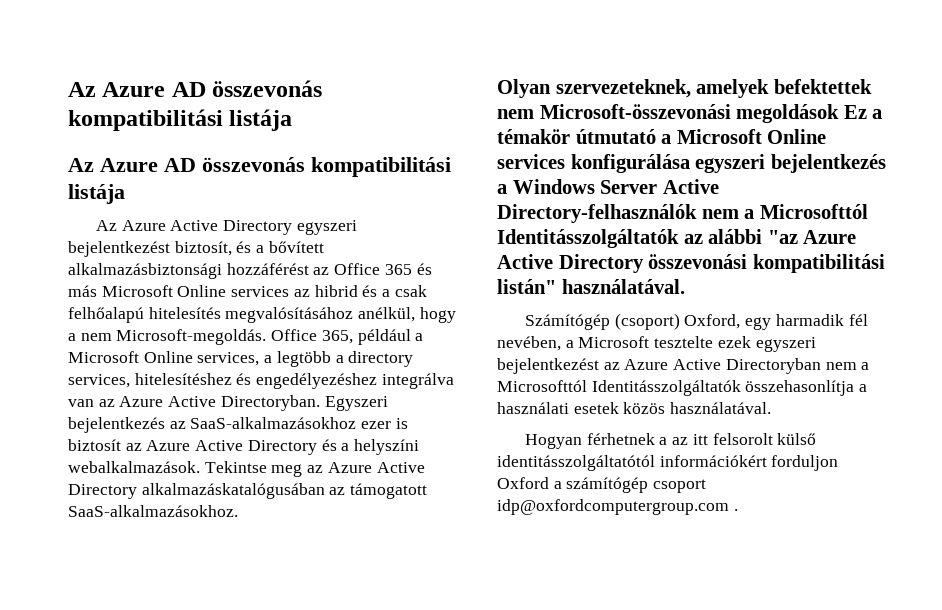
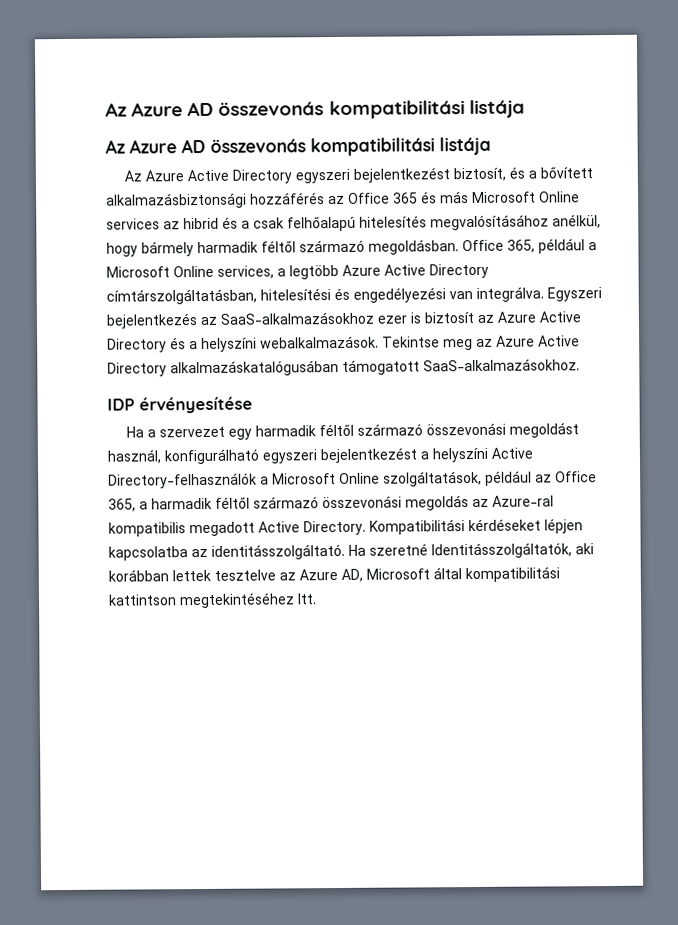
[226,263,309,275] hozzáférést -> [250,192,325,205] hozzáférés
[68,329,267,345] a nem Microsoft-megoldás. -> [141,239,459,257] bármely harmadik féltől származó megoldásban.
[335,351,414,367] [68,373,454,389] [68,395,320,411] a directory services, hitelesítéshez és engedélyezéshez integrálva van az Azure Active Directoryban. -> [342,263,489,279] [106,286,544,305] Azure Active Directory címtárszolgáltatásban, hitelesítési és engedélyezési van integrálva.
[329,487,346,495] az -> (339, 368) none
[497,79,872,98] [497,104,883,123] [497,129,827,144] [497,154,886,173] [497,179,719,194] [497,204,868,223] [497,229,857,248] [497,254,885,273] [497,279,685,294] [524,313,868,330] [497,336,816,352] [497,358,870,374] [497,380,868,396] [497,402,772,414] [524,433,817,449] [497,455,839,471] [497,477,707,493] [497,499,738,515] Olyan szervezeteknek, amelyek befektettek nem Microsoft-összevonási megoldások Ez a témakör útmutató a Microsoft Online services konfigurálása egyszeri bejelentkezés a Windows Server Active Directory-felhasználók nem a Microsofttól Identitásszolgáltatók az alábbi "az Azure Active Directory összevonási kompatibilitási listán" használatával. // Számítógép (csoport) Oxford, egy harmadik fél nevében, a Microsoft tesztelte ezek egyszeri bejelentkezést az Azure Active Directoryban nem a Microsofttól Identitásszolgáltatók összehasonlítja a használati esetek közös használatával. // Hogyan férhetnek a az itt felsorolt külső identitásszolgáltatótól információkért forduljon Oxford a számítógép csoport idp@oxfordcomputergroup.com . -> [107,396,253,414] [125,422,579,440] [107,447,533,465] [108,470,597,489] [108,495,554,512] [108,518,583,537] [108,542,594,561] [108,566,560,583] [108,592,317,609] IDP érvényesítése // Ha a szervezet egy harmadik féltől származó összevonási megoldást használ, konfigurálható egyszeri bejelentkezést a helyszíni Active Directory-felhasználók a Microsoft Online szolgáltatások, például az Office 365, a harmadik féltől származó összevonási megoldás az Azure-ral kompatibilis megadott Active Directory. Kompatibilitási kérdéseket lépjen kapcsolatba az identitásszolgáltató. Ha szeretné Identitásszolgáltatók, aki korábban lettek tesztelve az Azure AD, Microsoft által kompatibilitási kattintson megtekintéséhez Itt.

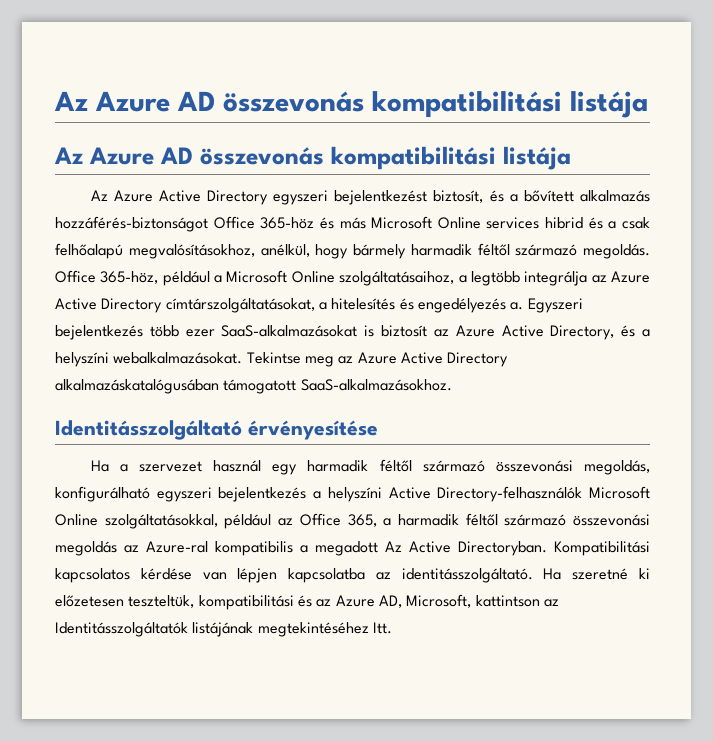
[106,192,418,209] alkalmazásbiztonsági hozzáférés az Office 365 -> [579,190,650,202] [55,216,315,232] alkalmazás hozzáférés-biztonságot Office 365-höz
[163,221,180,230] az -> (540, 223) none
[359,214,549,231] hitelesítés megvalósításához -> [128,244,255,259] megvalósításokhoz,
[368,239,535,255] megoldásban. Office 365, -> [583,244,650,259] [55,270,159,284] megoldás. Office 365-höz,
[217,265,274,279] services, -> [339,271,455,286] szolgáltatásaihoz,
[342,263,489,279] [106,286,602,305] [106,311,407,329] Azure Active Directory címtárszolgáltatásban, hitelesítési és engedélyezési van integrálva. Egyszeri bejelentkezés az SaaS-alkalmazásokhoz ezer -> [524,271,651,286] [55,298,583,313] [55,325,358,340] integrálja az Azure Active Directory címtárszolgáltatásokat, a hitelesítés és engedélyezés a. Egyszeri bejelentkezés több ezer SaaS-alkalmazásokat
[107,338,167,353] Directory -> [550,325,615,340] Directory,
[260,335,379,349] webalkalmazások. -> [113,352,243,364] webalkalmazásokat.
[107,398,135,411] IDP -> [55,420,242,440] Identitásszolgáltató
(225, 432) none -> [213,460,262,472] használ
[508,422,579,438] [107,449,162,464] megoldást használ, -> [584,460,650,475] megoldás,
[320,447,418,464] bejelentkezést -> [218,487,307,502] bejelentkezés
[260,470,482,487] a Microsoft Online szolgáltatások, -> [589,486,650,499] [55,514,218,529] Microsoft Online szolgáltatásokkal,
[189,518,541,537] megadott Active Directory. Kompatibilitási kérdéseket -> [300,541,650,556] [55,568,227,583] a megadott Az Active Directoryban. Kompatibilitási kapcsolatos kérdése van
[431,542,594,559] [108,566,560,583] [108,594,177,606] Identitásszolgáltatók, aki korábban lettek tesztelve az Azure AD, Microsoft által kompatibilitási kattintson -> [639,568,650,579] [55,594,559,610] [55,622,254,637] ki előzetesen teszteltük, kompatibilitási és az Azure AD, Microsoft, kattintson az Identitásszolgáltatók listájának

